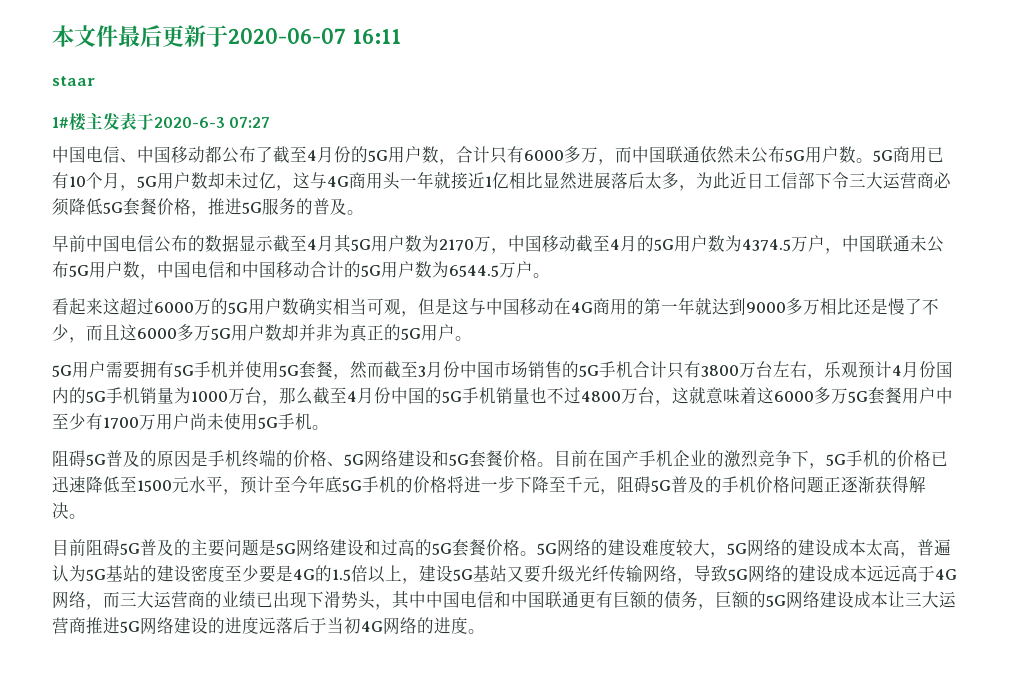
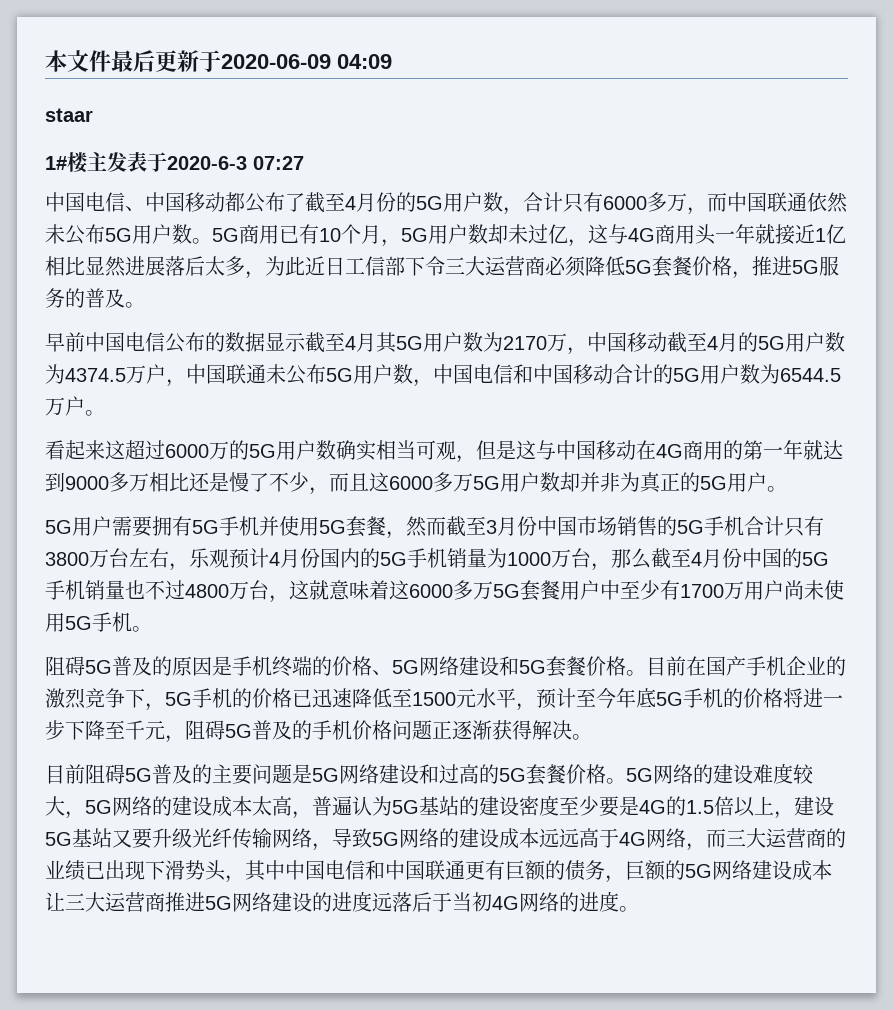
[228,28,401,44] 2020-06-07 16:11 -> [221,54,392,69] 2020-06-09 04:09

